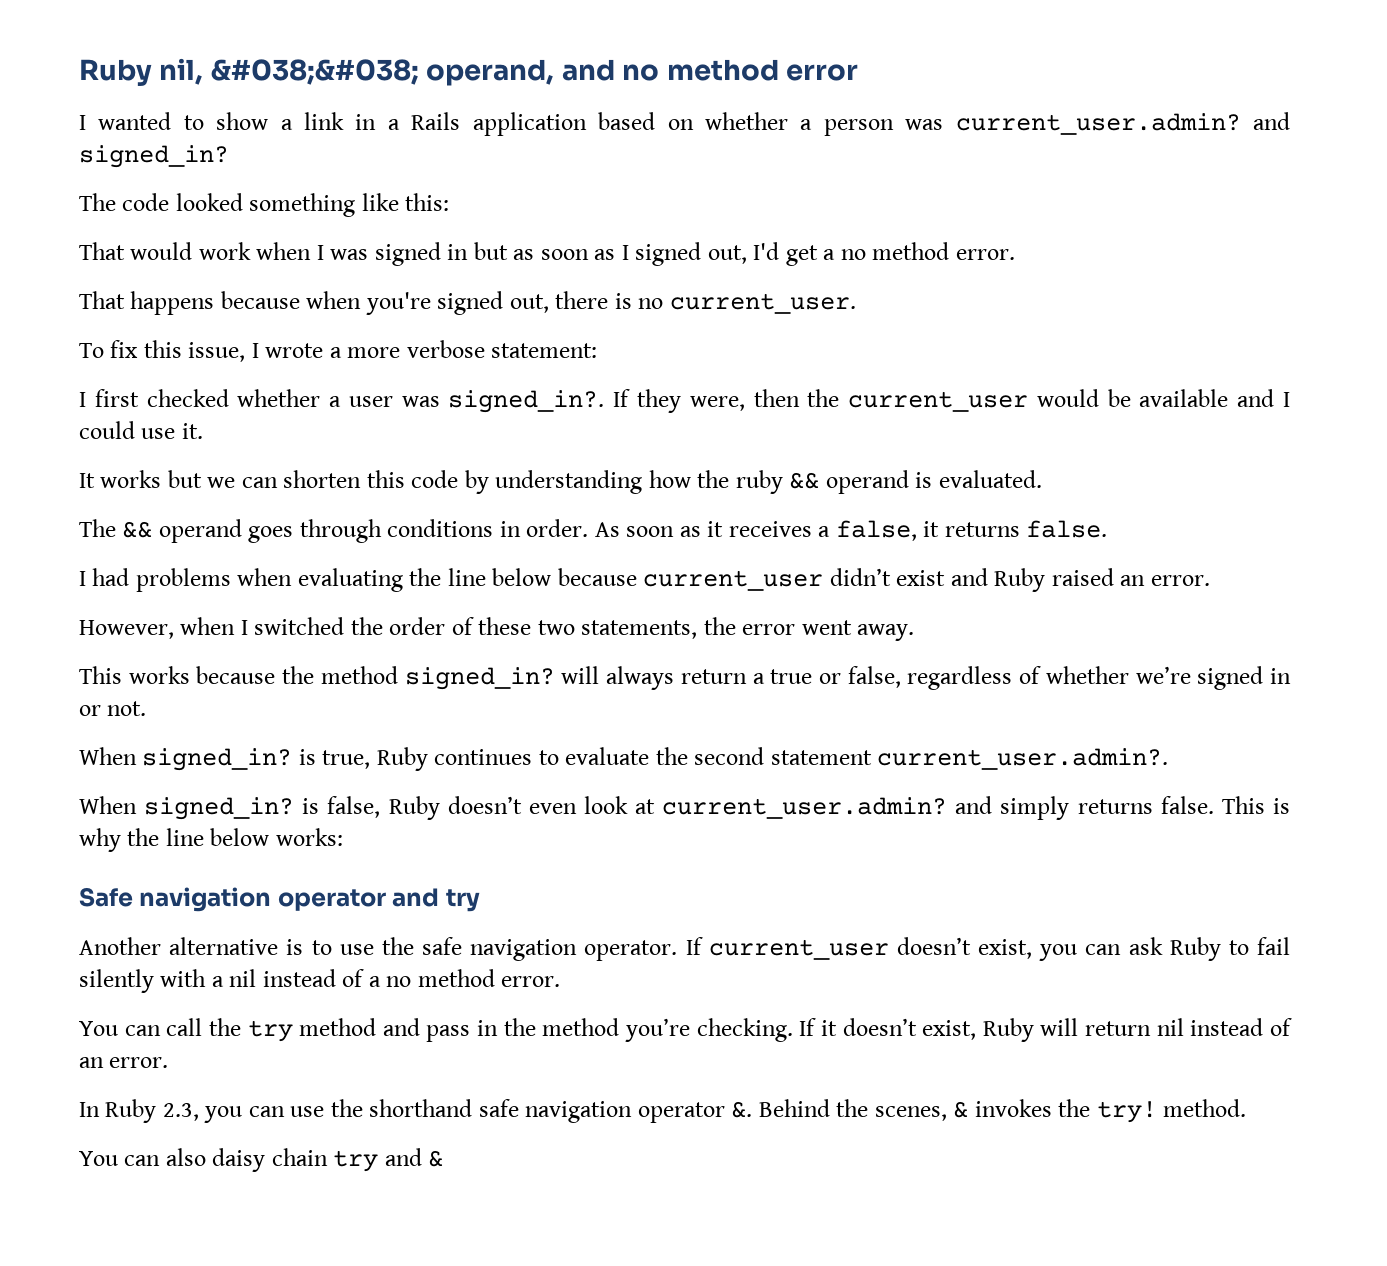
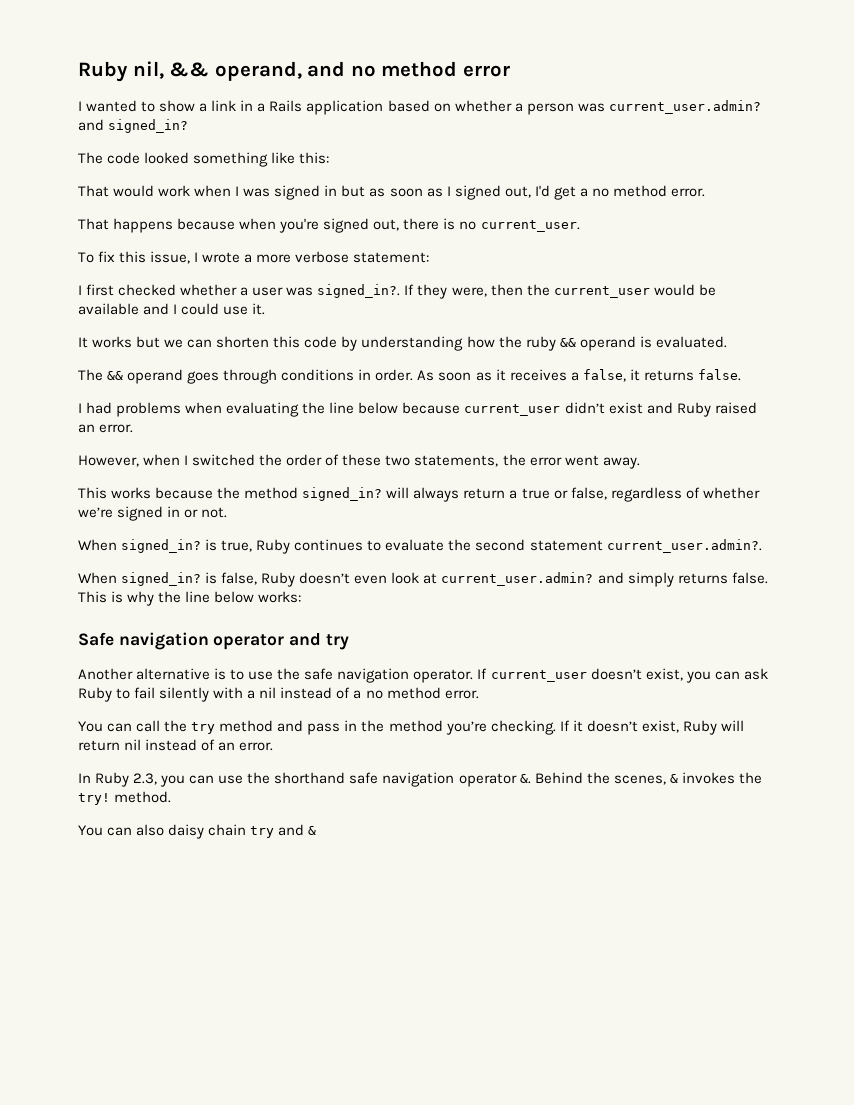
[210,59,419,85] &#038;&#038; -> [169,62,210,77] &&

